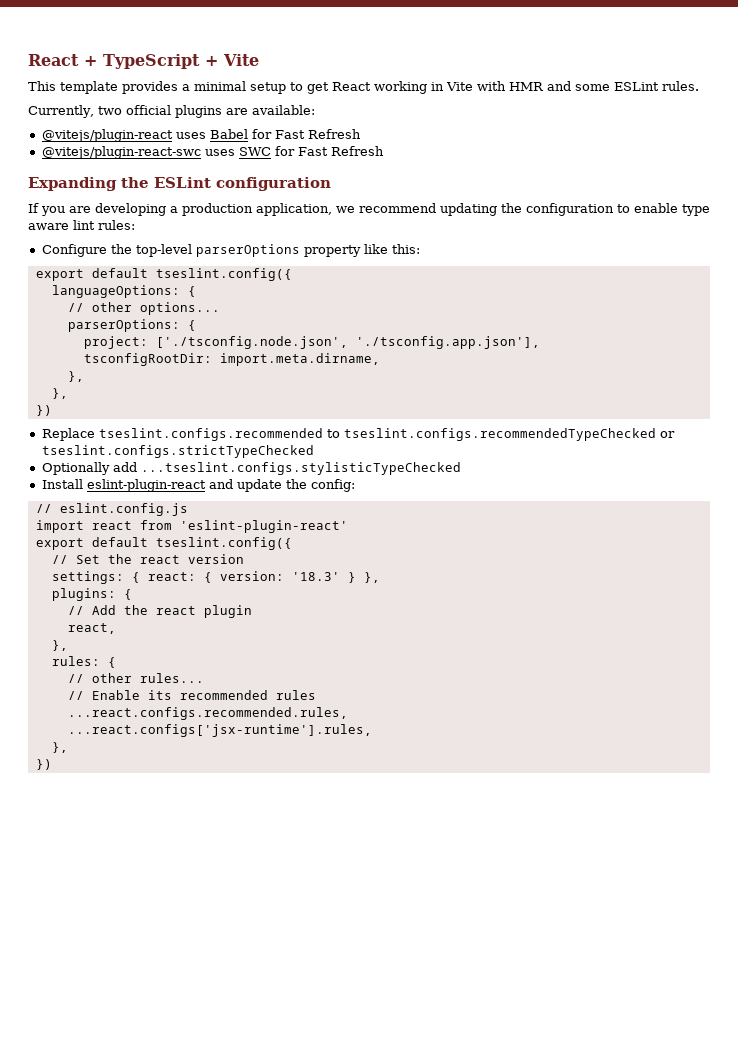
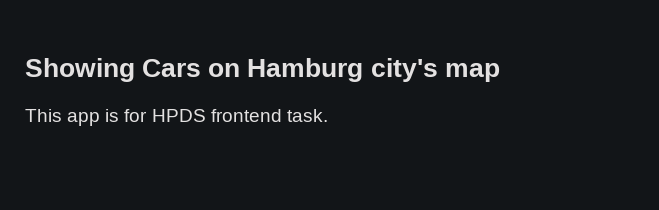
[28,54,259,69] [28,81,699,94] [28,105,315,118] [41,129,361,142] [41,146,384,159] [28,177,331,191] [28,203,710,216] [28,220,135,230] [41,244,420,257] [35,268,292,281] [51,285,196,298] [67,302,220,315] [67,319,196,332] [83,336,540,349] [83,353,380,366] [67,371,84,382] [51,388,68,399] [35,405,52,416] [41,428,675,441] [41,445,314,458] [41,462,461,475] [41,479,355,492] [35,503,188,516] [35,520,348,533] [35,537,292,550] [51,554,244,564] [51,571,380,584] [51,588,132,601] [67,605,252,618] [67,623,116,634] [51,640,68,651] [51,656,116,668] [67,673,204,683] [67,690,316,700] [67,707,348,720] [67,724,372,737] [51,742,68,753] [35,759,52,770] React + TypeScript + Vite // This template provides a minimal setup to get React working in Vite with HMR and some ESLint rules. // Currently, two official plugins are available: // @vitejs/plugin-react uses Babel for Fast Refresh // @vitejs/plugin-react-swc uses SWC for Fast Refresh // Expanding the ESLint configuration // If you are developing a production application, we recommend updating the configuration to enable type aware lint rules: // Configure the top-level parserOptions property like this: // export default tseslint.config({ // languageOptions: { // // other options... // parserOptions: { // project: ['./tsconfig.node.json', './tsconfig.app.json'], // tsconfigRootDir: import.meta.dirname, // }, // }, // }) // Replace tseslint.configs.recommended to tseslint.configs.recommendedTypeChecked or tseslint.configs.strictTypeChecked // Optionally add ...tseslint.configs.stylisticTypeChecked // Install eslint-plugin-react and update the config: // // eslint.config.js // import react from 'eslint-plugin-react' // export default tseslint.config({ // // Set the react version // settings: { react: { version: '18.3' } }, // plugins: { // // Add the react plugin // react, // }, // rules: { // // other rules... // // Enable its recommended rules // ...react.configs.recommended.rules, // ...react.configs['jsx-runtime'].rules, // }, // }) -> [25,58,500,82] [25,109,328,126] Showing Cars on Hamburg city's map // This app is for HPDS frontend task.

